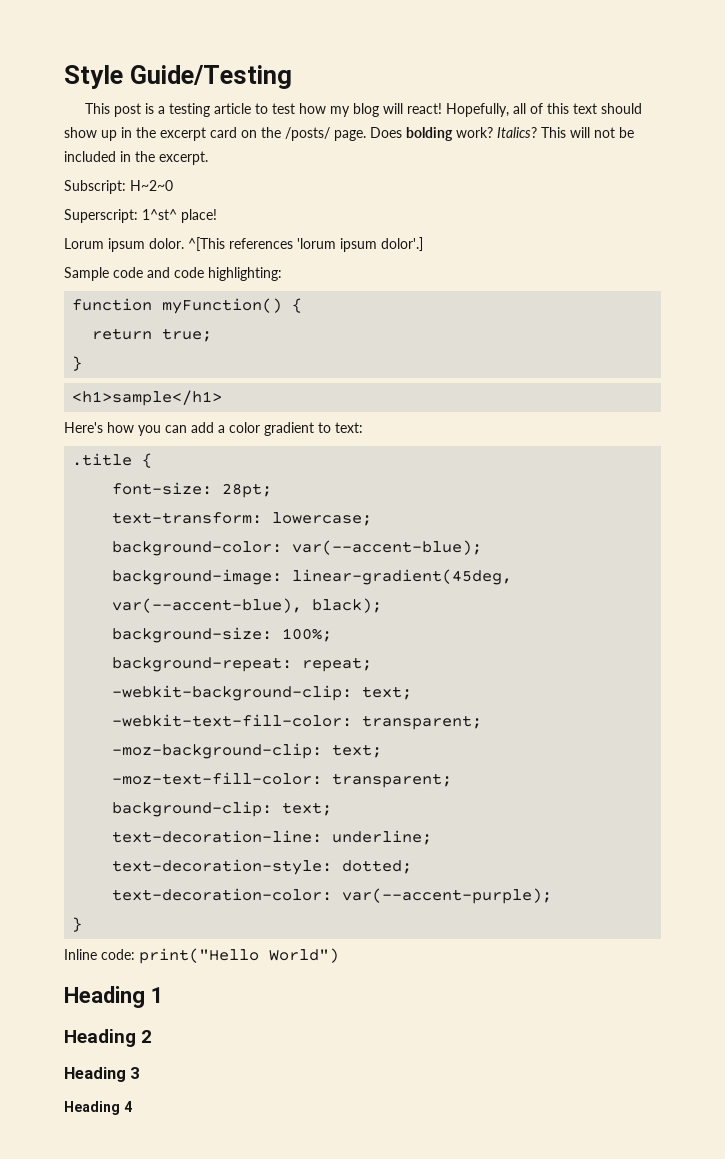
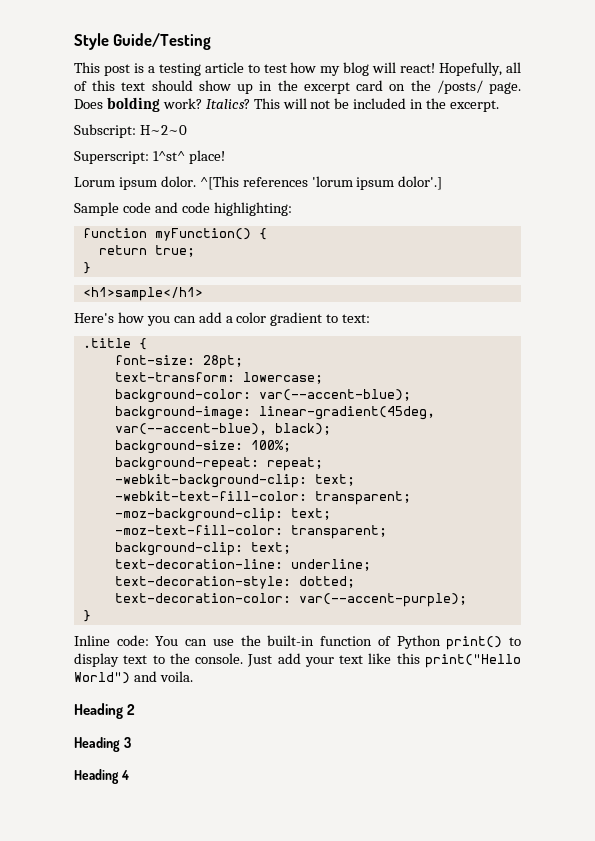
(135, 954) none -> [155,635,521,650] [74,653,420,667] You can use the built-in function of Python print() to display text to the console. Just add your text like this
[64,986,164,1008] // Heading 1 -> [133,671,193,682] and voila.

